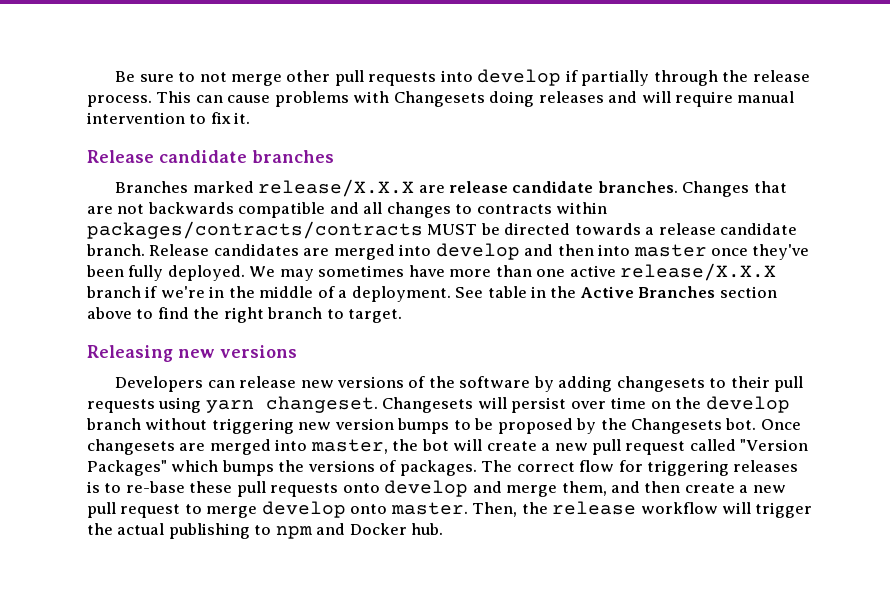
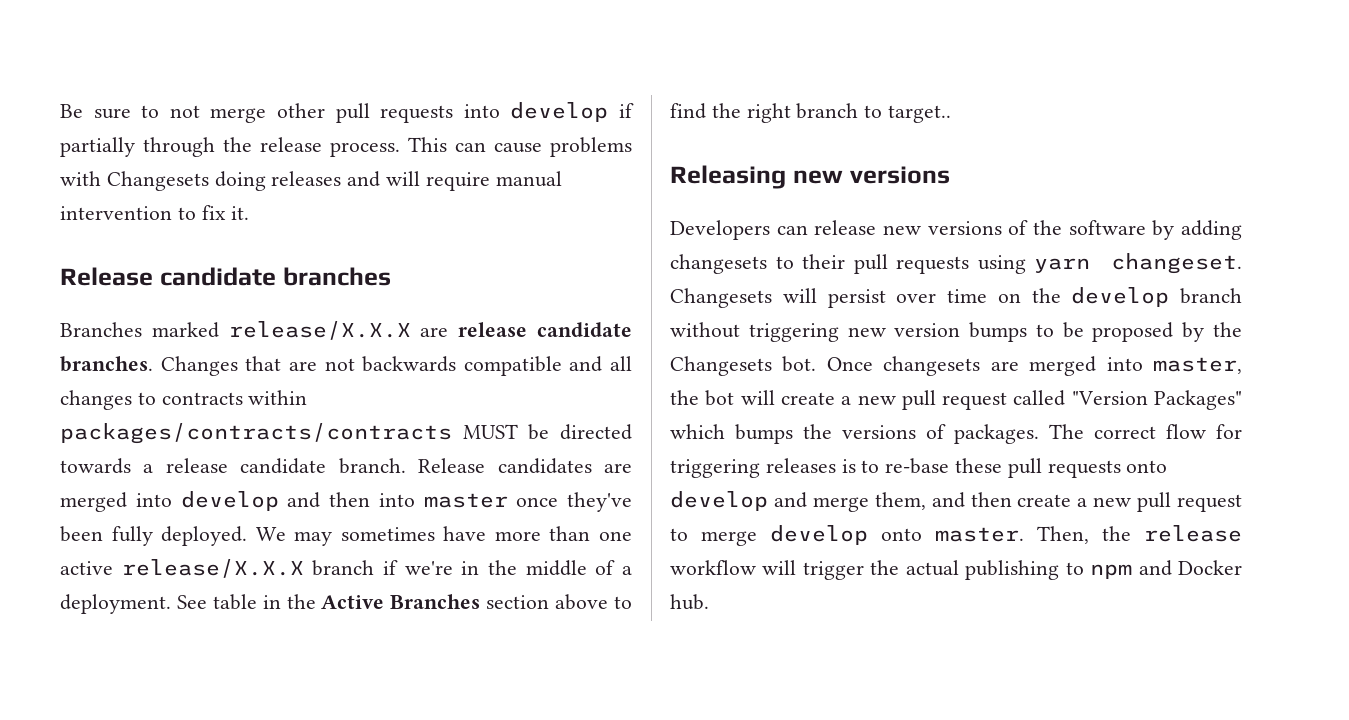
[348,309,403,323] target. -> [888,105,952,123] target..

